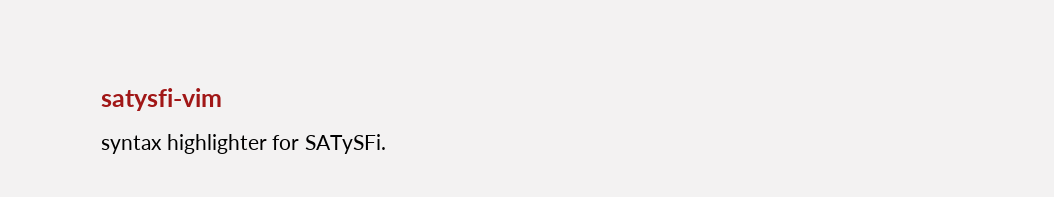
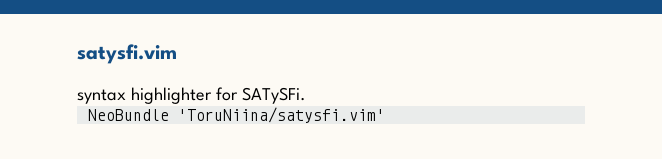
[101,88,222,111] satysfi-vim -> [77,44,177,64] satysfi.vim
(387, 144) none -> [87,107,385,123] // NeoBundle 'ToruNiina/satysfi.vim'

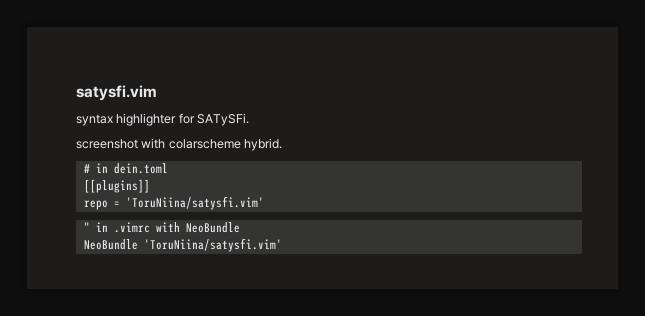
(306, 95) none -> [76,138,283,151] [83,163,168,174] [83,179,150,193] [83,196,264,210] [83,222,240,233] // screenshot with colarscheme hybrid. // # in dein.toml // [[plugins]] // repo = 'ToruNiina/satysfi.vim' // " in .vimrc with NeoBundle

